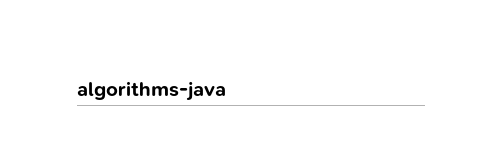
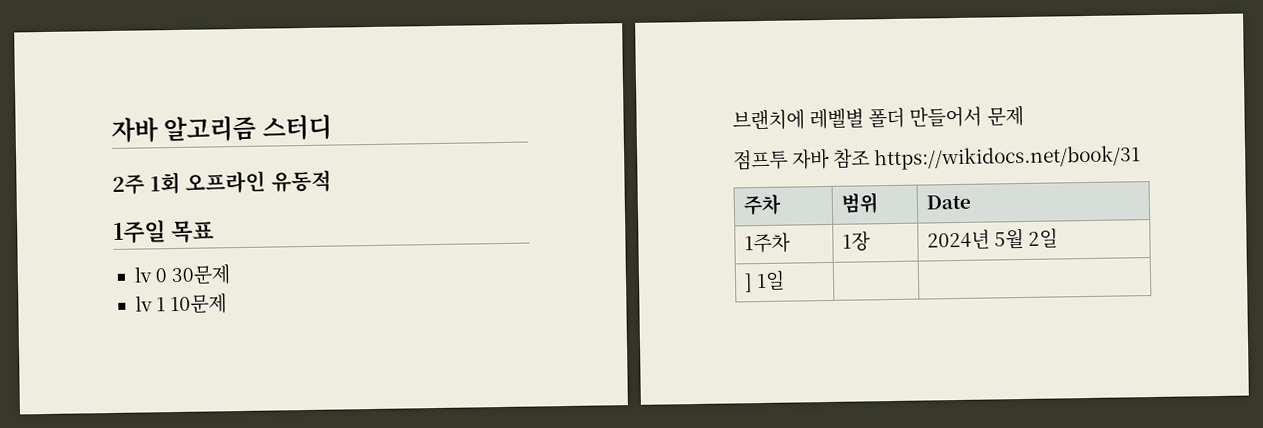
[77,81,226,101] algorithms-java -> [111,114,332,143] [112,169,332,195] [113,220,214,244] [133,264,232,286] [134,293,228,315] [732,105,1024,131] [733,145,1142,171] [742,193,782,216] [840,192,879,214] [925,194,971,210] [743,232,791,254] [841,231,871,252] [926,227,1059,250] [743,270,785,293] 자바 알고리즘 스터디 // 2주 1회 오프라인 유동적 // 1주일 목표 // lv 0 30문제 // lv 1 10문제 // 브랜치에 레벨별 폴더 만들어서 문제 // 점프투 자바 참조 https://wikidocs.net/book/31 // 주차 | 범위 | Date // 1주차 | 1장 | 2024년 5월 2일 // ] 1일 | |

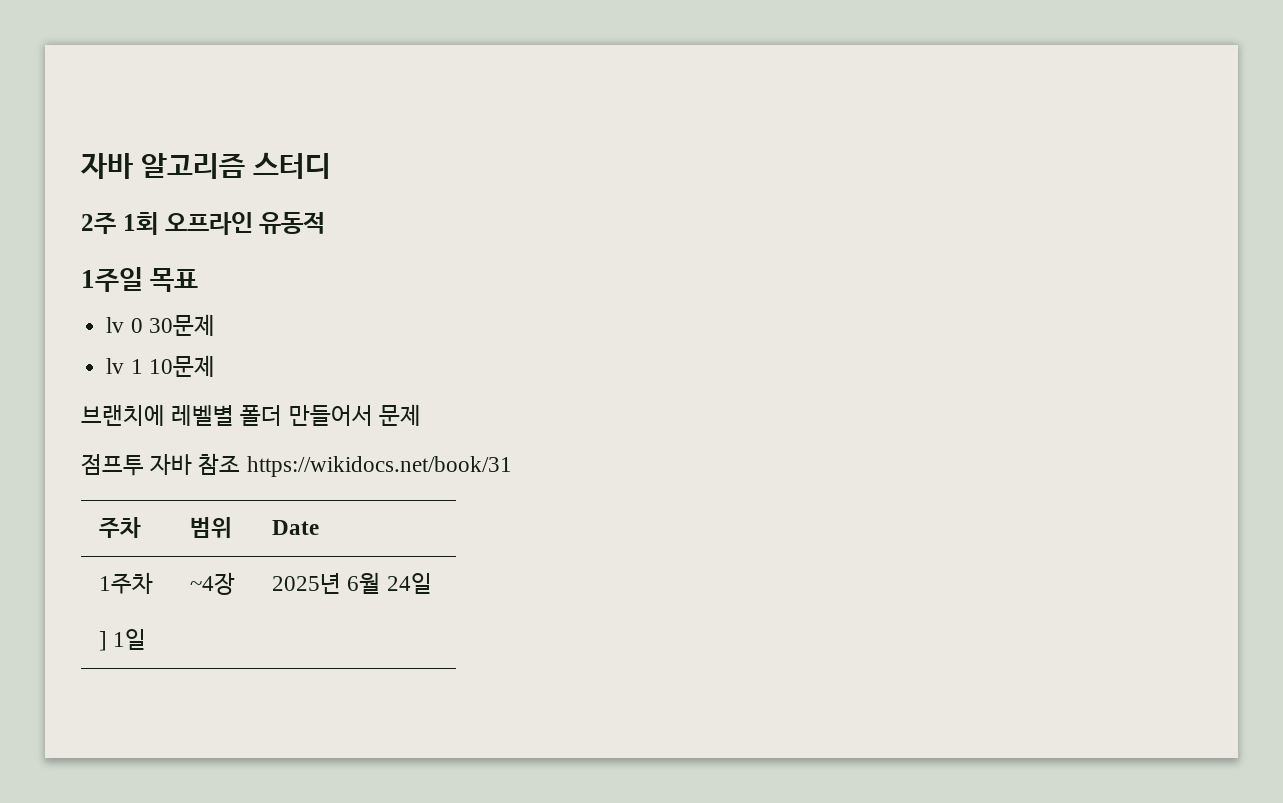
[841,231,871,252] [926,227,1059,250] 1장 | 2024년 5월 2일 -> [190,572,236,595] [272,572,432,594] ~4장 | 2025년 6월 24일

